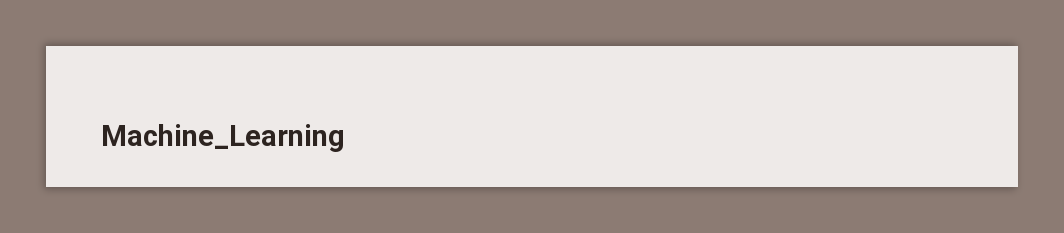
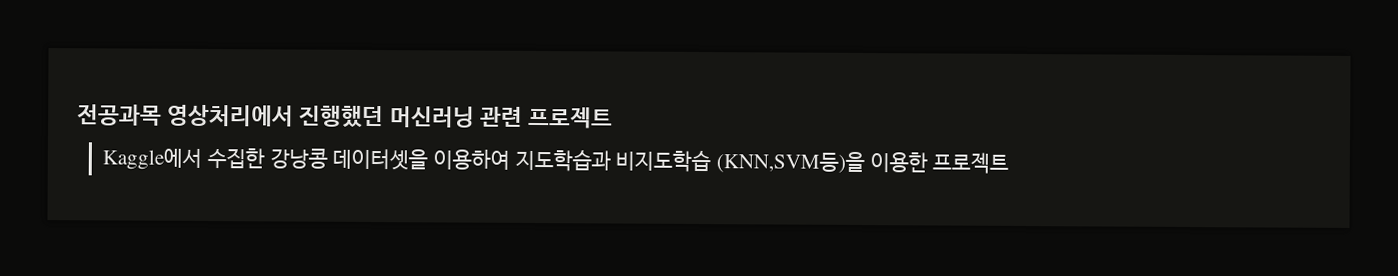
[101,124,345,152] Machine_Learning -> [77,104,614,129] [102,148,1010,174] 전공과목 영상처리에서 진행했던 머신러닝 관련 프로젝트 // Kaggle에서 수집한 강낭콩 데이터셋을 이용하여 지도학습과 비지도학습 (KNN,SVM등)을 이용한 프로젝트

